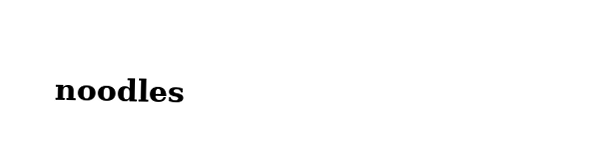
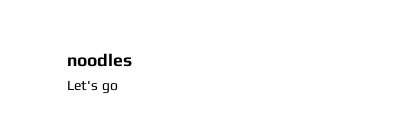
(186, 89) none -> [67,80,118,94] // Let's go

